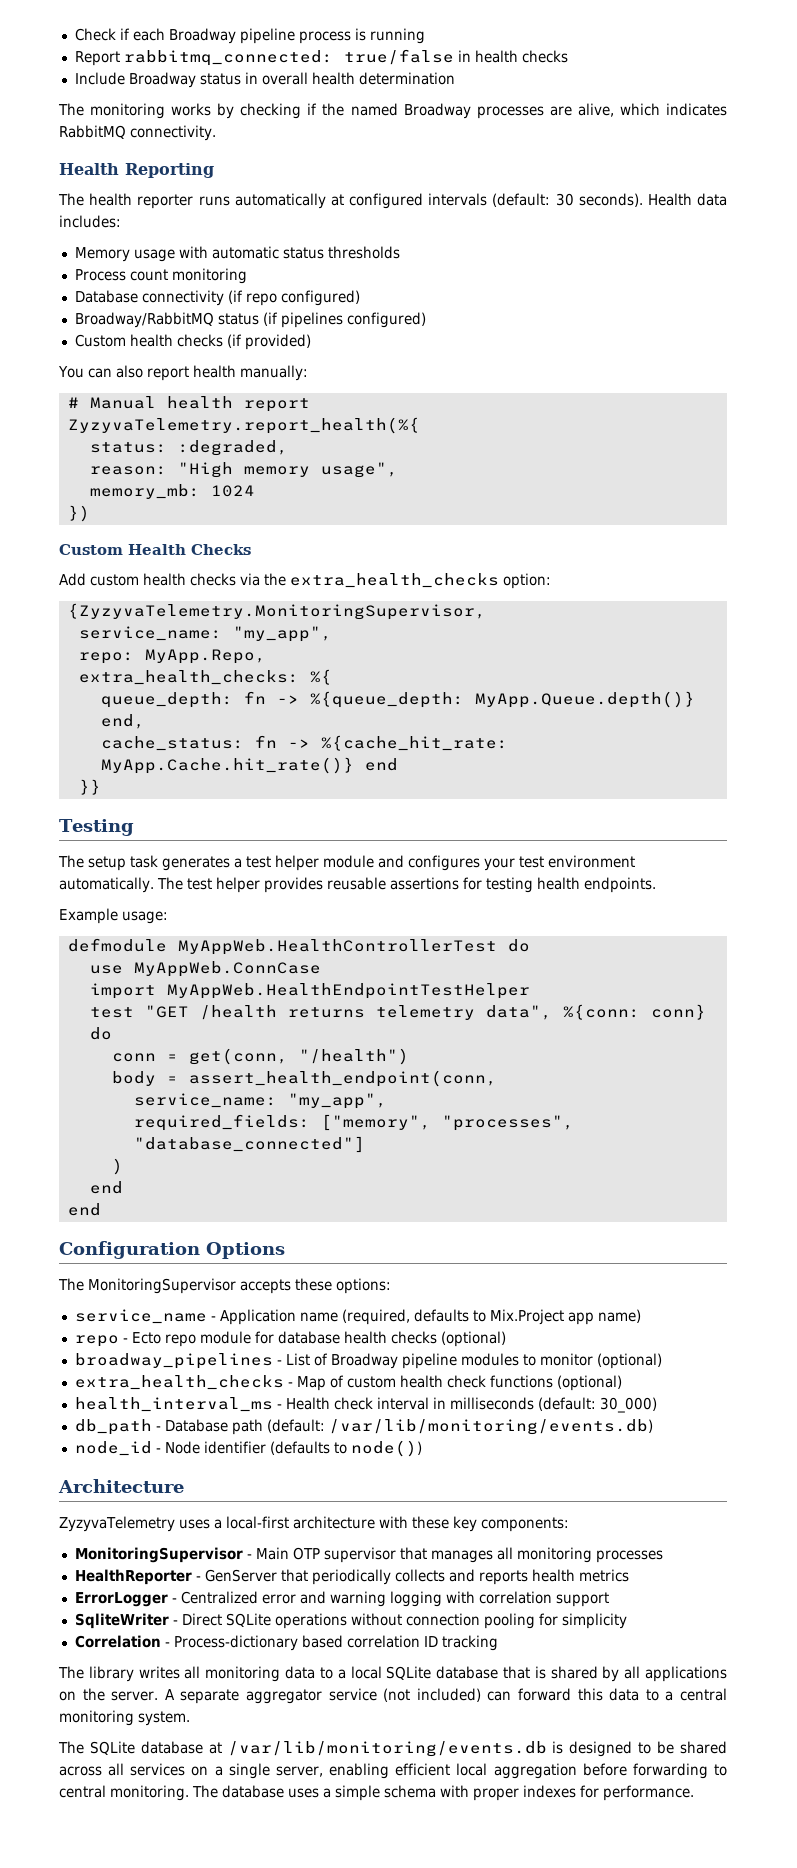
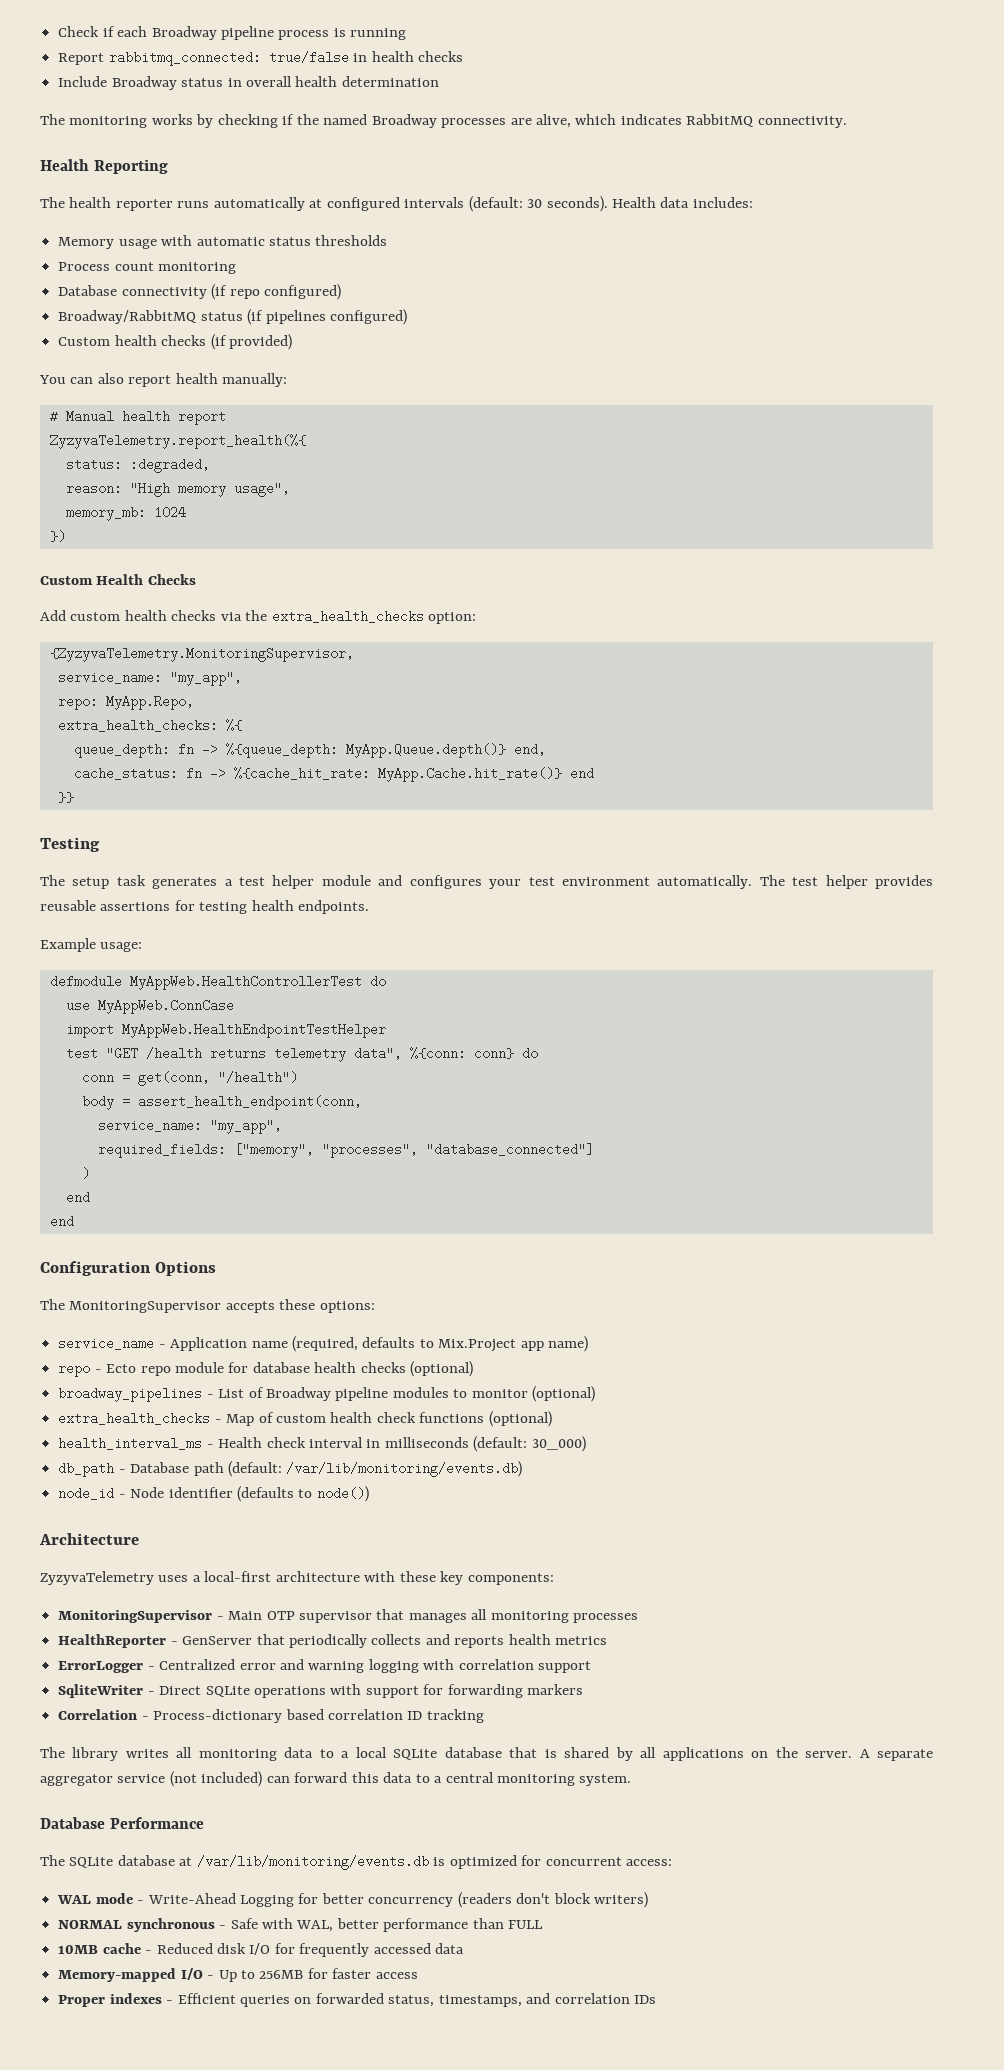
[350,1613,627,1629] without connection pooling for simplicity -> [330,1684,584,1698] with support for forwarding markers
(190, 1718) none -> [40,1817,204,1829] // Database Performance
[569,1741,728,1757] [59,1763,727,1779] [59,1785,694,1801] designed to be shared across all services on a single server, enabling efficient local aggregation before forwarding to central monitoring. The database uses a simple schema with proper indexes for performance. -> [449,1855,673,1869] [57,1892,649,1908] [58,1918,544,1932] [58,1943,465,1957] [58,1968,418,1982] [58,1993,657,2007] optimized for concurrent access: // WAL mode - Write-Ahead Logging for better concurrency (readers don't block writers) // NORMAL synchronous - Safe with WAL, better performance than FULL // 10MB cache - Reduced disk I/O for frequently accessed data // Memory-mapped I/O - Up to 256MB for faster access // Proper indexes - Efficient queries on forwarded status, timestamps, and correlation IDs

